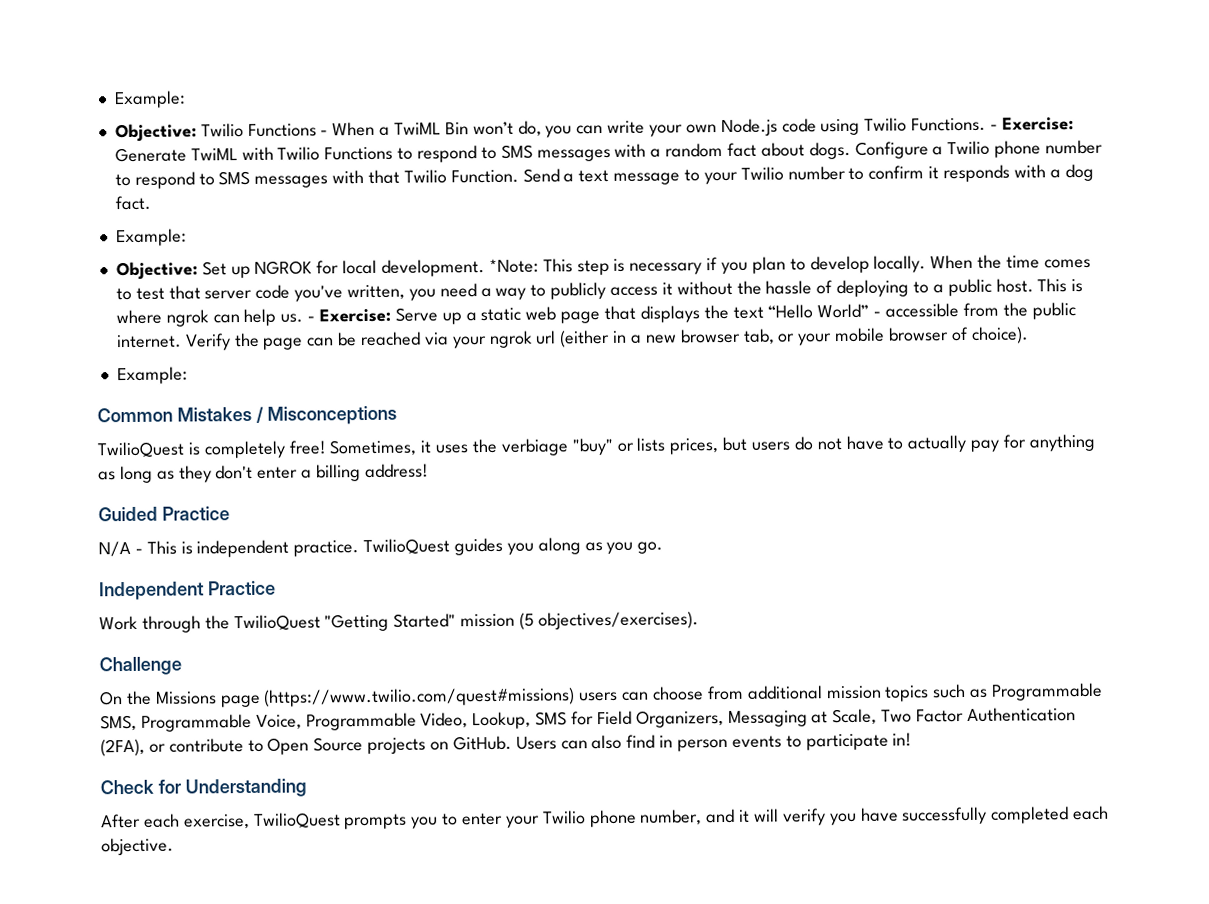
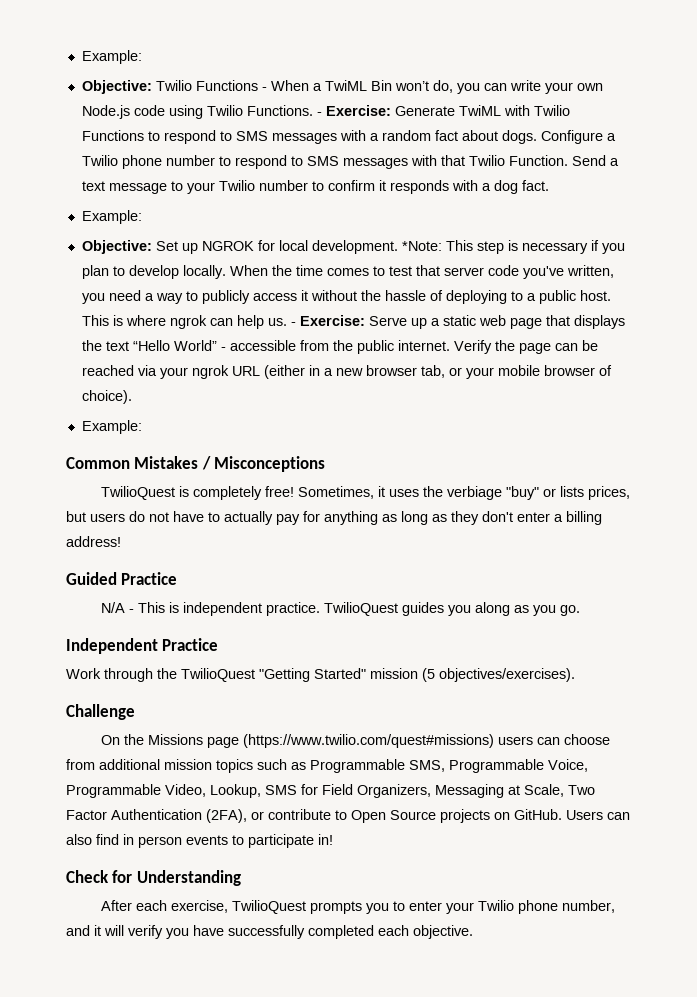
[535,330,557,345] url -> [231,366,260,376] URL

